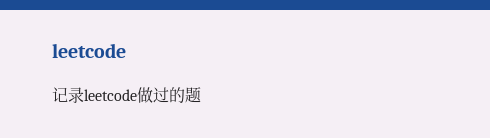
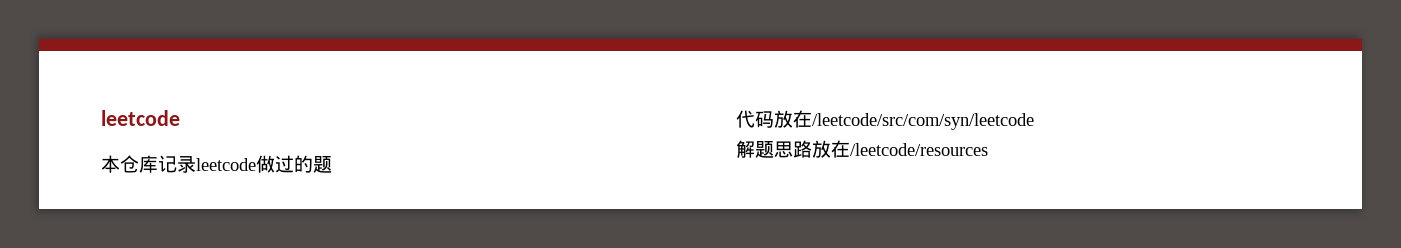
(126, 50) none -> [101,155,158,173] 本仓库
(201, 95) none -> [736,110,1034,130] [736,140,988,158] // 代码放在/leetcode/src/com/syn/leetcode // 解题思路放在/leetcode/resources

